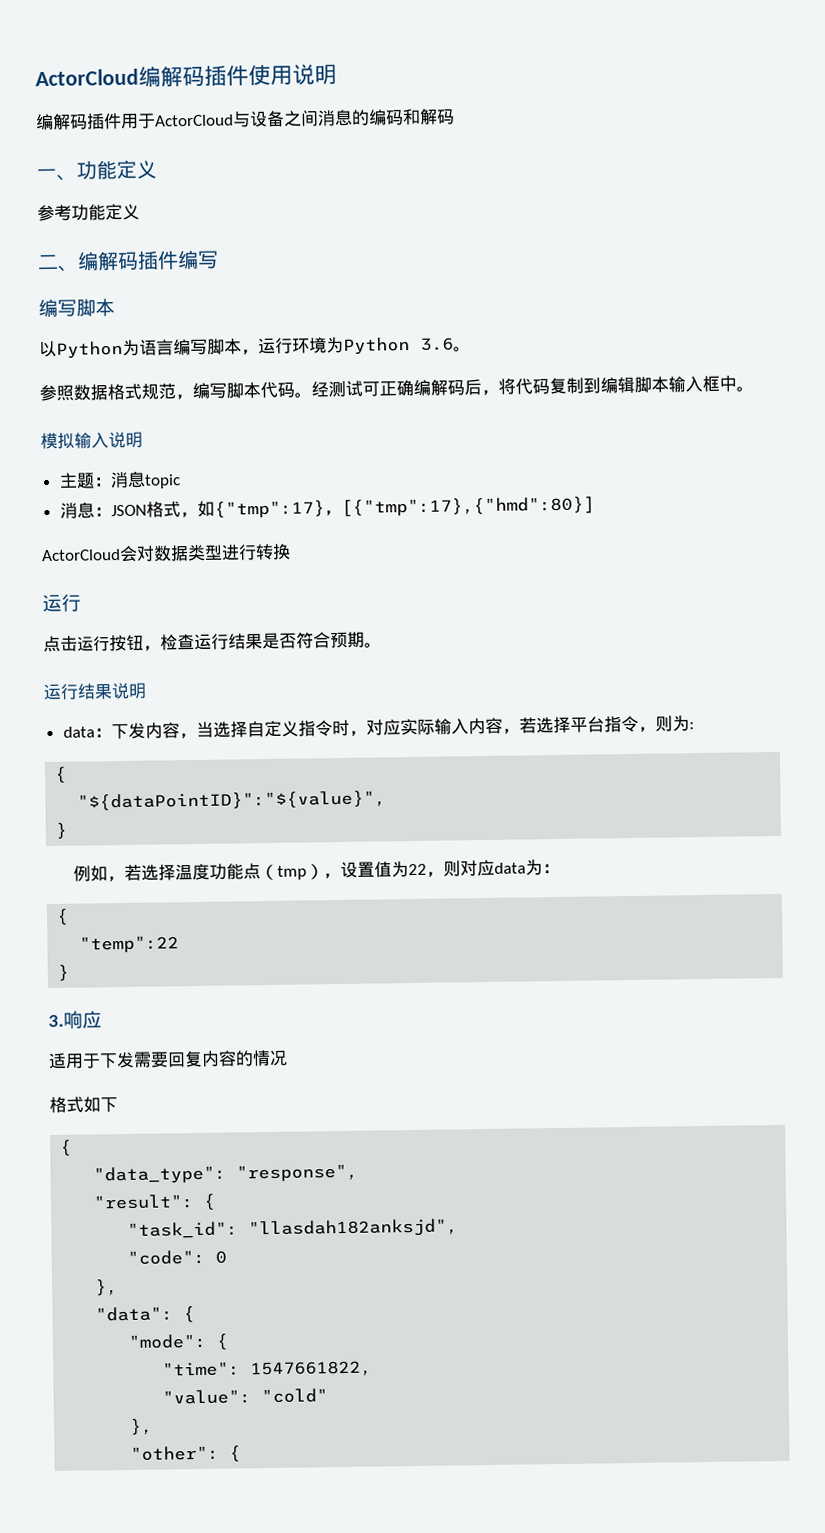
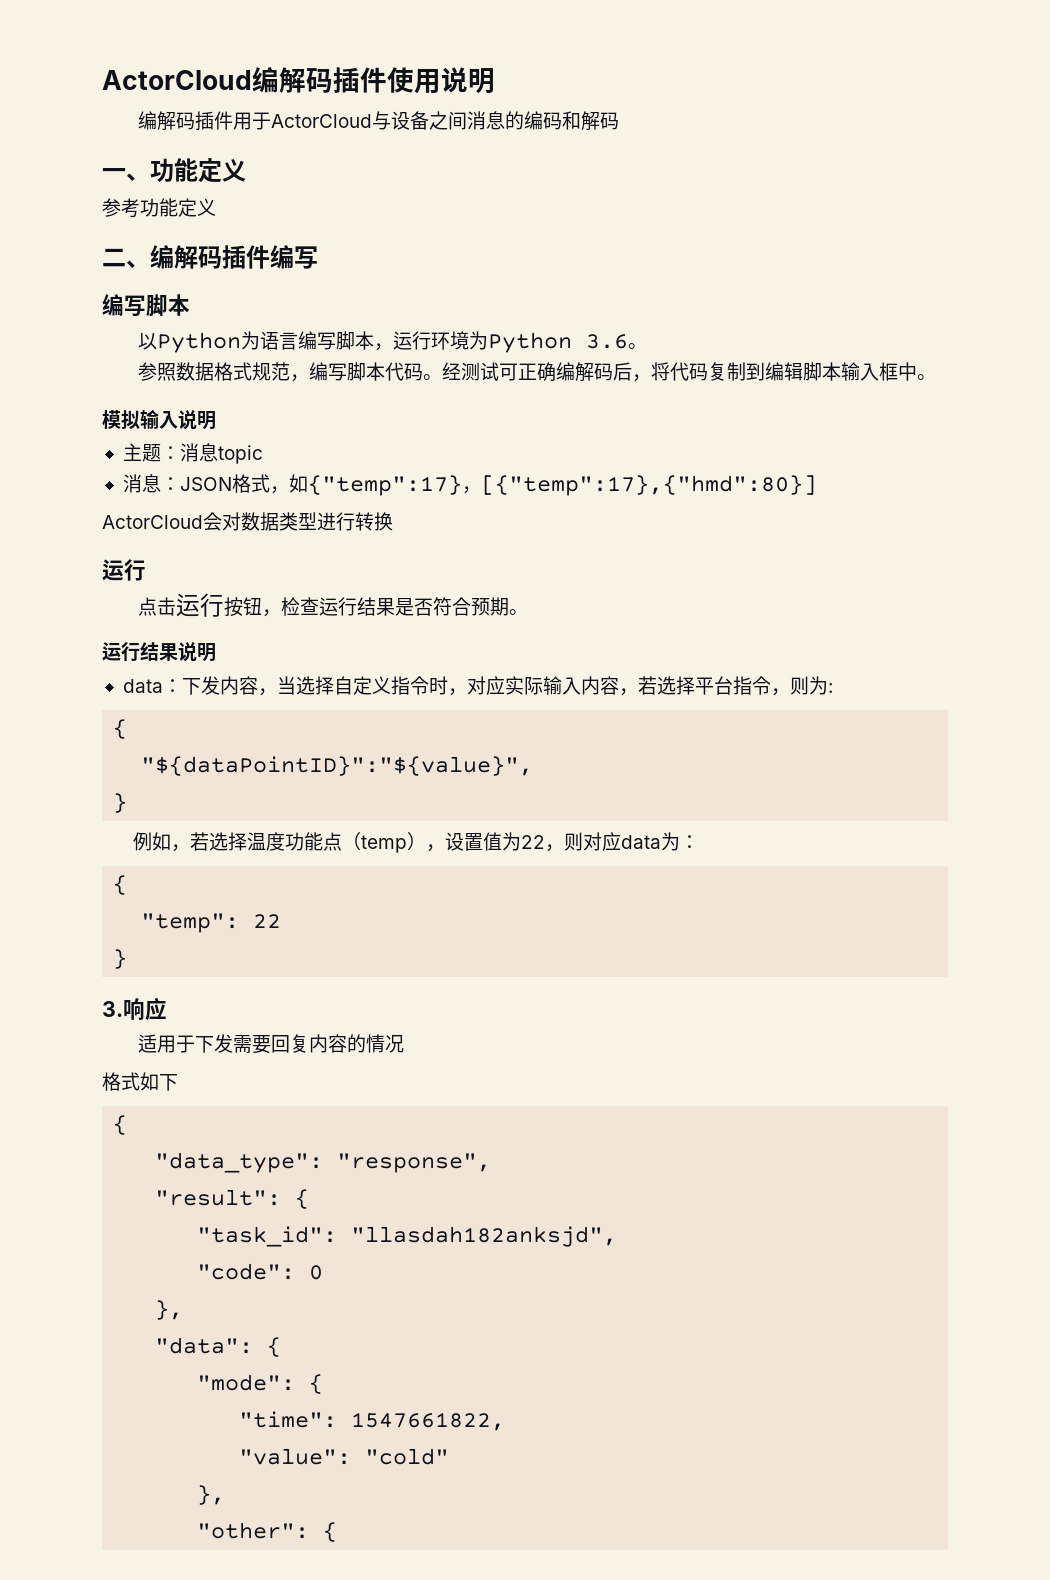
[213,496,595,519] {"tmp":17}，[{"tmp":17},{"hmd":80}] -> [307,475,817,496] {"temp":17}，[{"temp":17},{"hmd":80}]
[277,865,308,880] tmp -> [361,835,408,853] temp
[79,935,180,954] "temp":22 -> [141,913,282,933] "temp": 22

